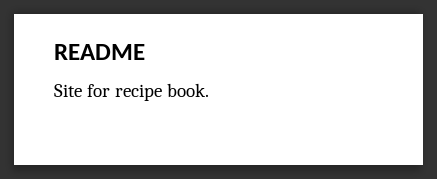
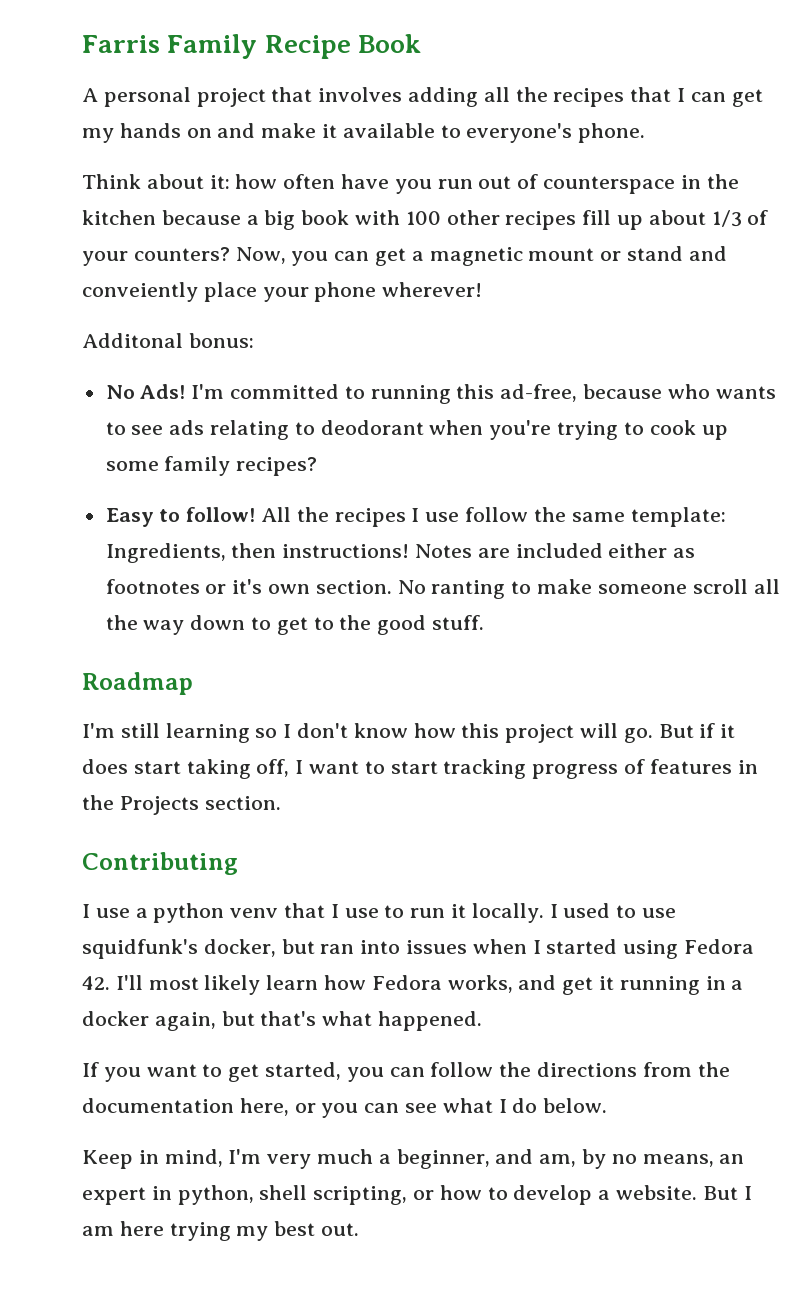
[54,44,145,60] [54,83,210,101] README // Site for recipe book. -> [82,34,421,59] [82,87,763,107] [82,123,646,143] [82,174,739,194] [82,210,769,230] [82,246,727,266] [82,282,483,302] [82,333,254,348] [105,384,776,404] [105,420,728,440] [105,456,318,476] [105,507,726,527] [105,543,696,563] [105,579,780,599] [105,615,485,635] [82,672,193,695] [82,723,736,743] [82,759,758,779] [82,795,281,815] [82,852,238,875] [82,903,677,923] [82,939,755,959] [82,975,744,995] [82,1011,483,1031] [82,1062,730,1082] [82,1098,608,1118] [82,1149,745,1169] [82,1185,752,1205] [82,1221,360,1241] Farris Family Recipe Book // A personal project that involves adding all the recipes that I can get my hands on and make it available to everyone's phone. // Think about it: how often have you run out of counterspace in the kitchen because a big book with 100 other recipes fill up about 1/3 of your counters? Now, you can get a magnetic mount or stand and conveiently place your phone wherever! // Additonal bonus: // No Ads! I'm committed to running this ad-free, because who wants to see ads relating to deodorant when you're trying to cook up some family recipes? // Easy to follow! All the recipes I use follow the same template: Ingredients, then instructions! Notes are included either as footnotes or it's own section. No ranting to make someone scroll all the way down to get to the good stuff. // Roadmap // I'm still learning so I don't know how this project will go. But if it does start taking off, I want to start tracking progress of features in the Projects section. // Contributing // I use a python venv that I use to run it locally. I used to use squidfunk's docker, but ran into issues when I started using Fedora 42. I'll most likely learn how Fedora works, and get it running in a docker again, but that's what happened. // If you want to get started, you can follow the directions from the documentation here, or you can see what I do below. // Keep in mind, I'm very much a beginner, and am, by no means, an expert in python, shell scripting, or how to develop a website. But I am here trying my best out.

